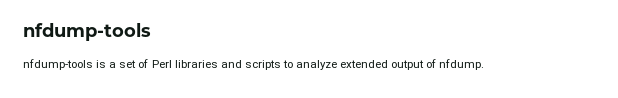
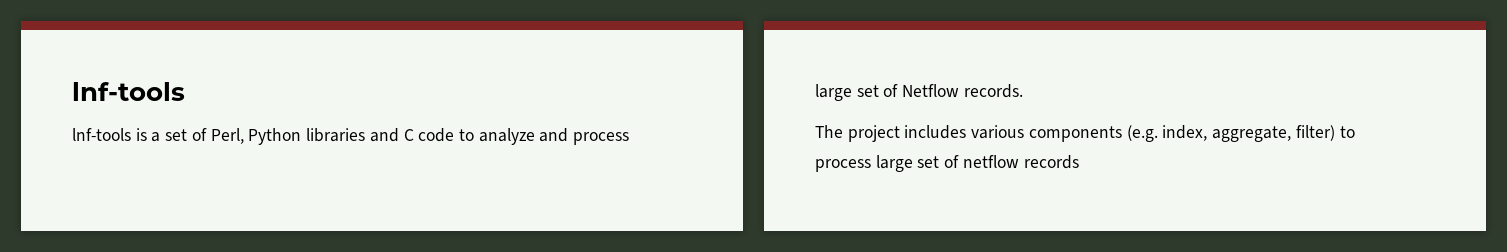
[23,23,151,41] [23,59,93,70] nfdump-tools // nfdump-tools -> [72,82,185,101] [72,128,131,141] lnf-tools // lnf-tools
[151,59,485,70] Perl libraries and scripts to analyze extended output of nfdump. -> [210,128,630,145] [815,84,1023,101] [815,125,1355,142] [815,155,1079,172] Perl, Python libraries and C code to analyze and process large set of Netflow records. // The project includes various components (e.g. index, aggregate, filter) to process large set of netflow records

